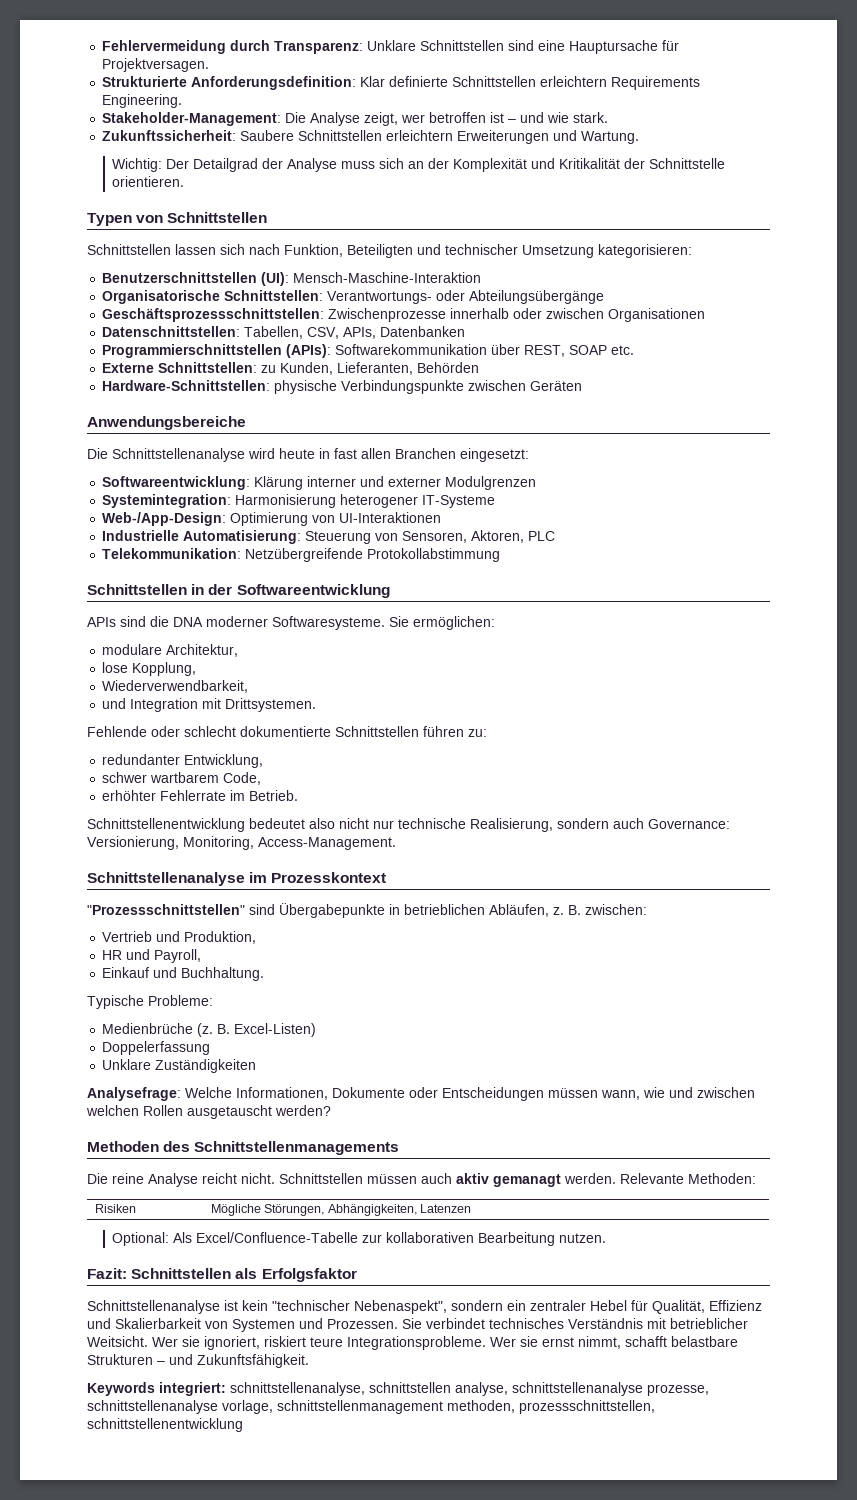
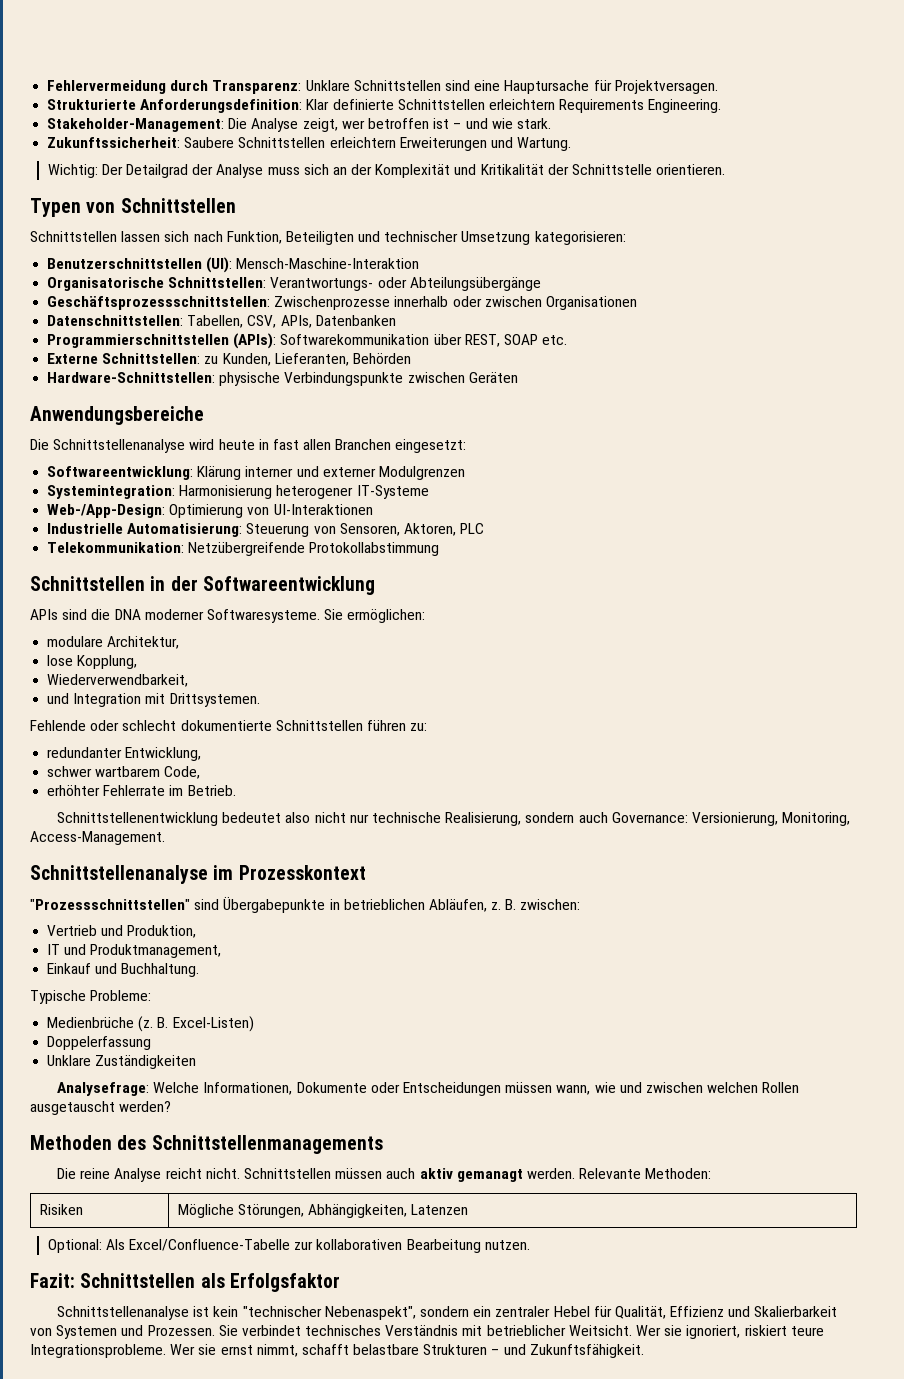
[102,949,202,963] HR und Payroll, -> [47,944,222,958] IT und Produktmanagement,
[87,1382,709,1396] [87,1400,655,1414] [87,1418,243,1432] // Keywords integriert: schnittstellenanalyse, schnittstellen analyse, schnittstellenanalyse prozesse, schnittstellenanalyse vorlage, schnittstellenmanagement methoden, prozessschnittstellen, schnittstellenentwicklung -> (644, 1351) none

